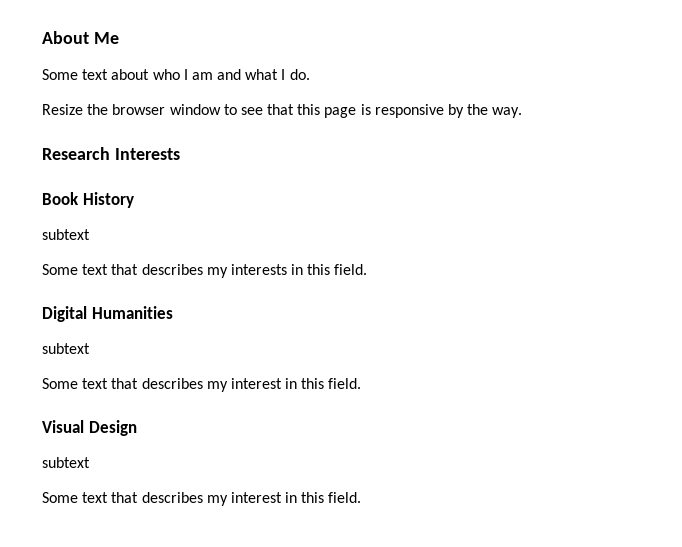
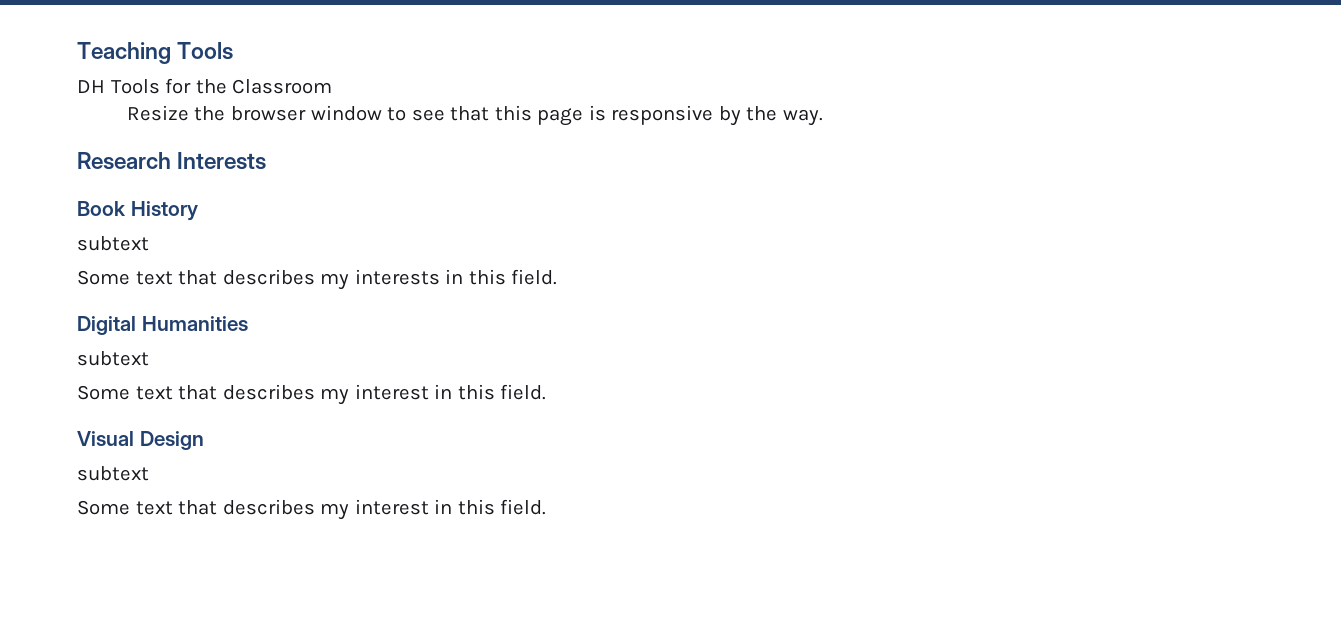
[42,31,119,44] [42,69,310,80] About Me // Some text about who I am and what I do. -> [77,42,234,64] [77,78,333,94] Teaching Tools // DH Tools for the Classroom

